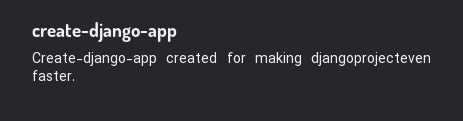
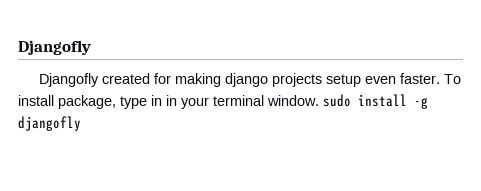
[32,22,177,42] [32,52,157,66] create-django-app // Create-django-app -> [18,40,91,55] [39,73,100,87] Djangofly // Djangofly
[311,52,431,66] [32,70,75,81] djangoprojecteven faster. -> [225,73,462,87] [18,94,428,109] [18,116,81,131] django projects setup even faster. To install package, type in in your terminal window. sudo install -g djangofly

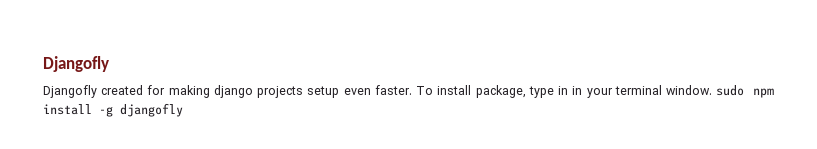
(351, 100) none -> [752,88,774,98] npm

